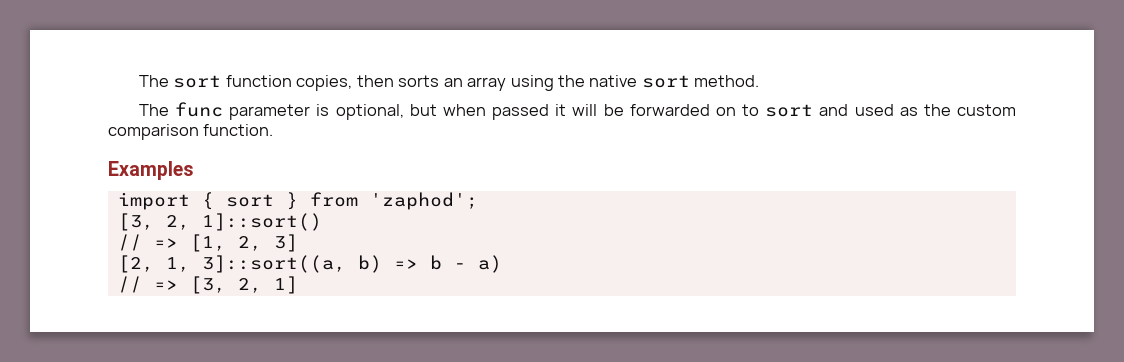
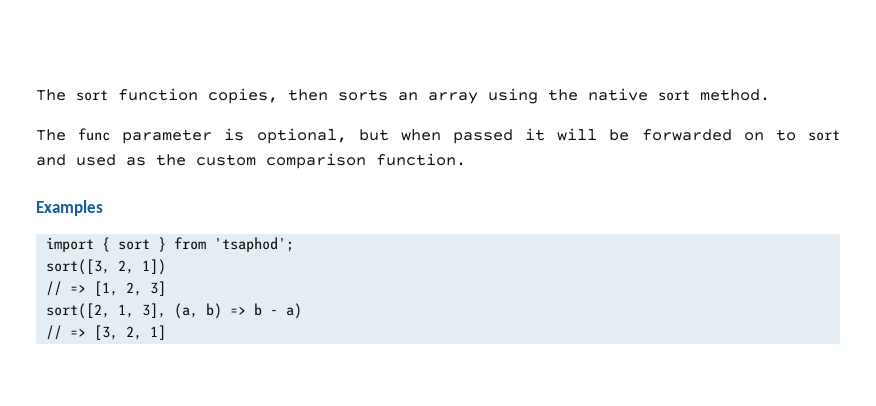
[369,192,478,210] [117,213,322,231] 'zaphod'; // [3, 2, 1]::sort() -> [214,237,295,252] [46,259,167,275] 'tsaphod'; // sort([3, 2, 1])
[117,255,346,273] [2, 1, 3]::sort((a, -> [46,303,199,319] sort([2, 1, 3], (a,

